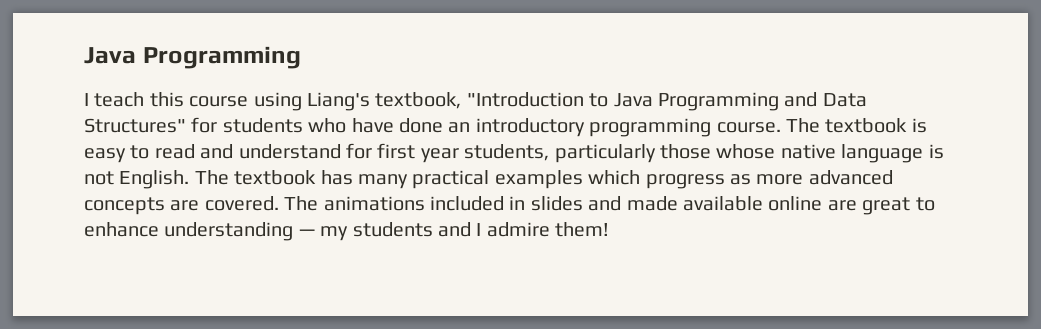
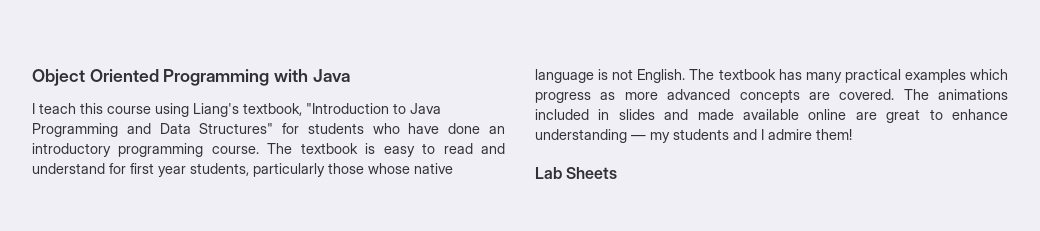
[84,46,301,69] Java Programming -> [32,69,350,86] Object Oriented Programming with Java
(610, 229) none -> [535,167,618,179] // Lab Sheets

